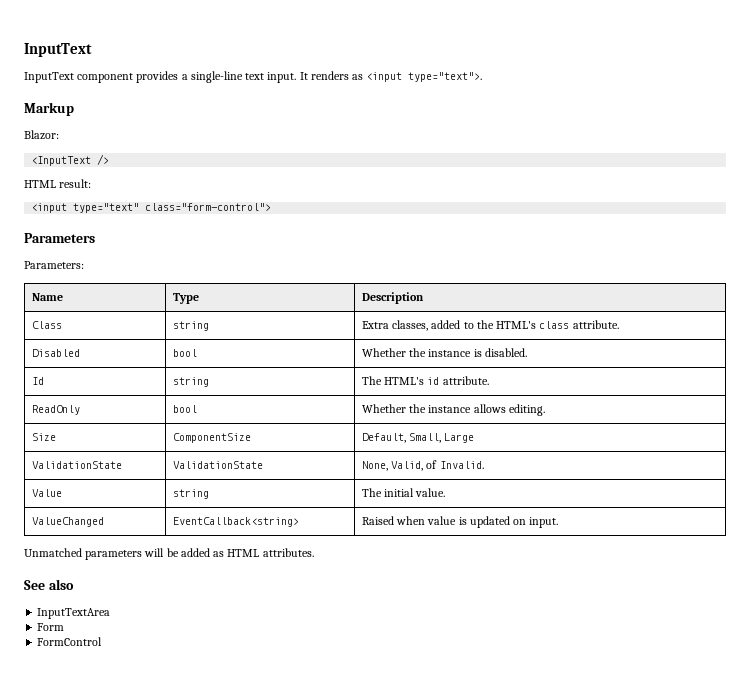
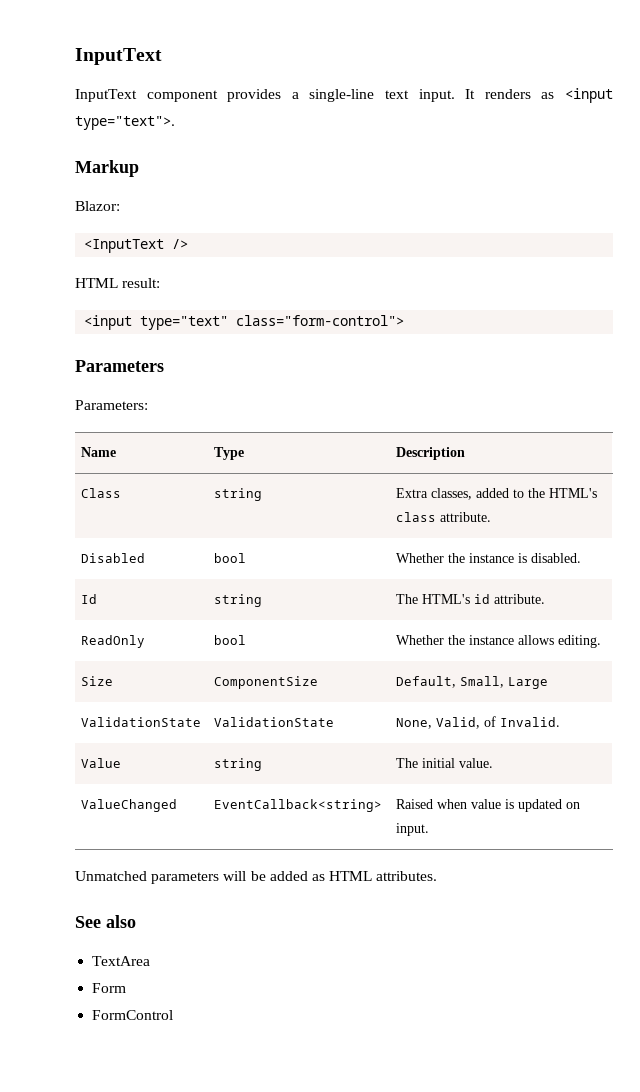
[37,608,111,619] InputTextArea -> [92,956,151,966] TextArea

